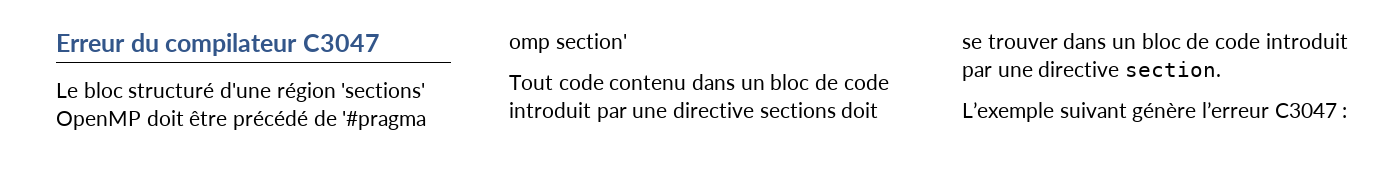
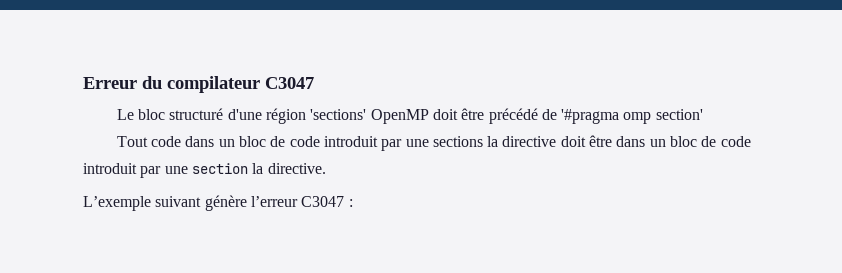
[609,74,889,90] [509,102,879,122] [962,33,1348,49] [962,61,1222,81] contenu dans un bloc de code introduit par une directive sections doit se trouver dans un bloc de code introduit par une directive section. -> [185,135,751,151] [83,163,326,178] dans un bloc de code introduit par une sections la directive doit être dans un bloc de code introduit par une section la directive.

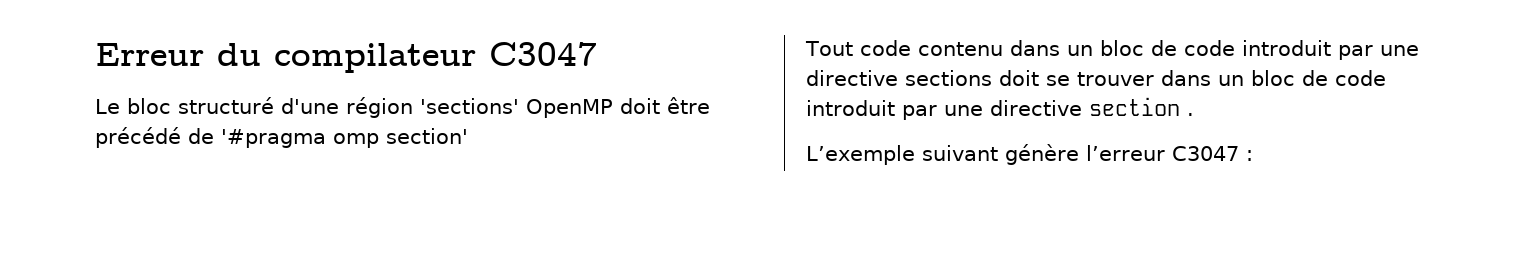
[185,135,751,151] [83,163,326,178] dans un bloc de code introduit par une sections la directive doit être dans un bloc de code introduit par une section la directive. -> [917,40,1419,60] [806,70,1386,86] [806,97,1194,120] contenu dans un bloc de code introduit par une directive sections doit se trouver dans un bloc de code introduit par une directive section .

